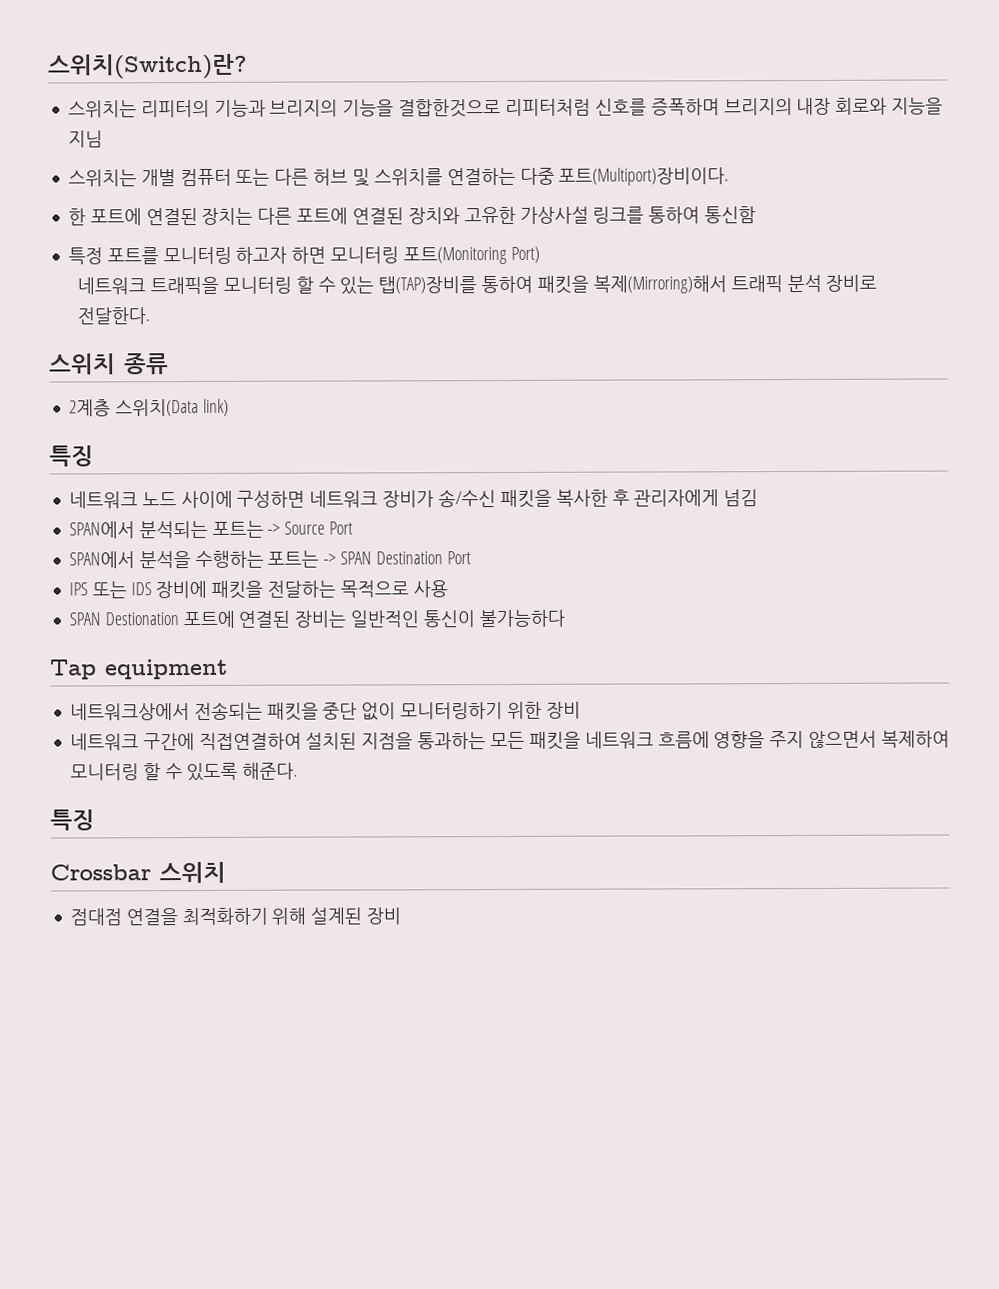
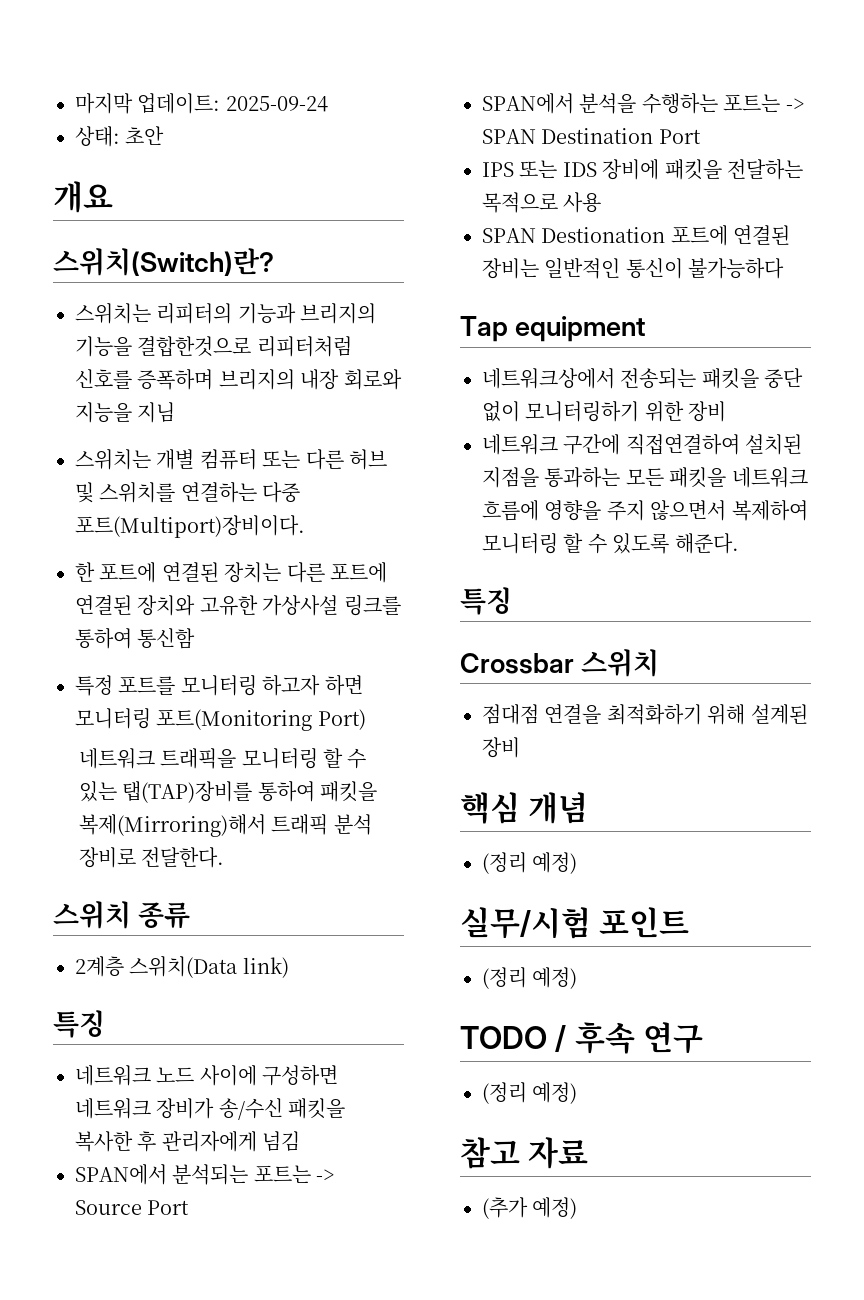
(48, 66) none -> [75,93,328,114] [75,126,165,147] [53,181,113,213] 마지막 업데이트: 2025-09-24 // 상태: 초안 // 개요 //
(402, 916) none -> [460,792,589,824] [482,852,578,874] [460,907,690,939] [482,967,578,989] [460,1022,704,1054] [482,1082,578,1104] [460,1137,589,1169] [482,1197,578,1219] // 핵심 개념 // (정리 예정) // 실무/시험 포인트 // (정리 예정) // TODO / 후속 연구 // (정리 예정) // 참고 자료 // (추가 예정)

